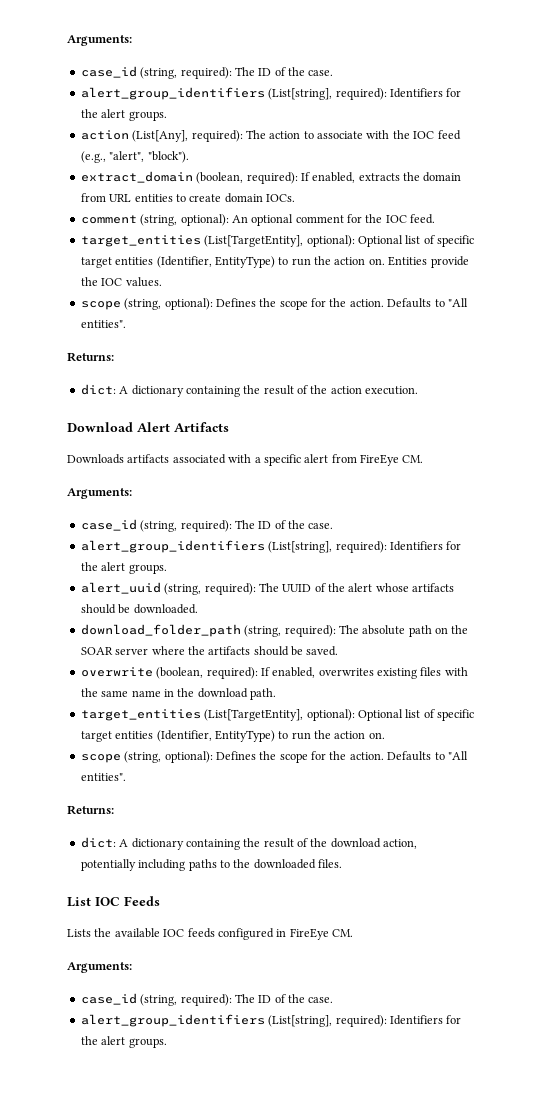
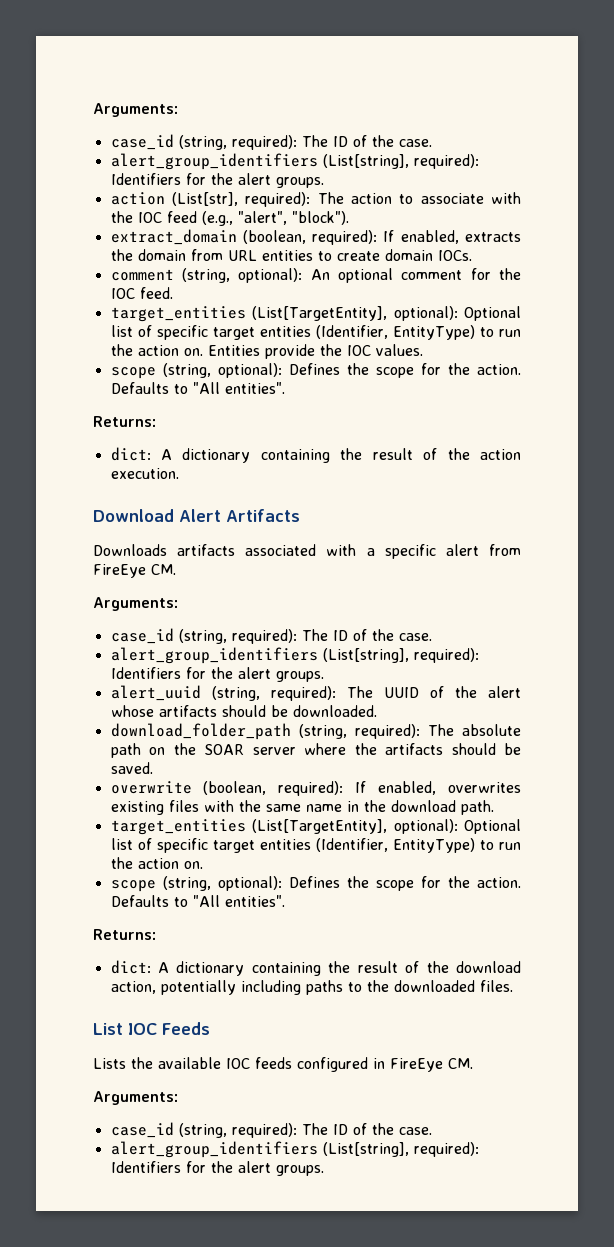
[132,130,189,142] (List[Any], -> [171,192,238,206] (List[str],

